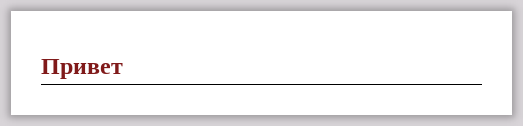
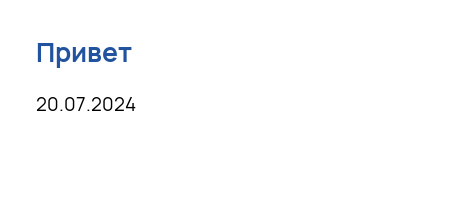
(123, 69) none -> [36,97,136,111] // 20.07.2024

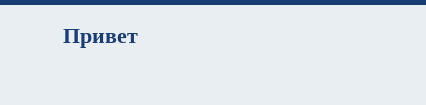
[36,97,136,111] // 20.07.2024 -> (138, 38) none

